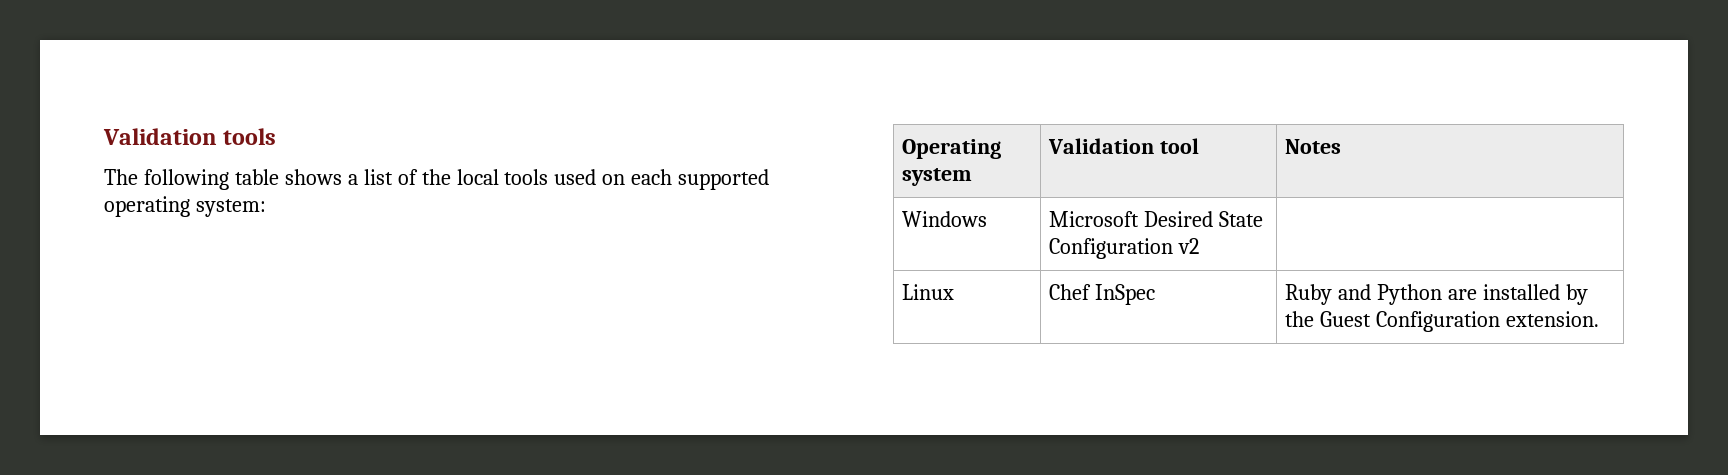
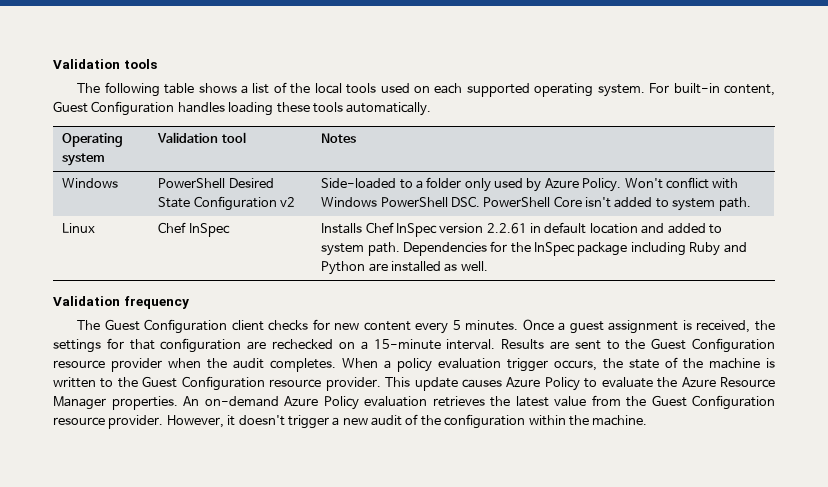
[195,199,266,217] system: -> [597,83,776,97] [53,101,432,116] system. For built-in content, Guest Configuration handles loading these tools automatically.
[1049,211,1140,227] Microsoft -> [158,178,226,188] PowerShell
[902,284,955,300] [1049,284,1156,305] // Linux | Chef InSpec | -> [321,177,739,192] [321,196,751,211] [62,223,96,233] [158,222,230,237] [321,222,722,237] [321,241,686,256] Side-loaded to a folder only used by Azure Policy. Won't conflict with Windows PowerShell DSC. PowerShell Core isn't added to system path. // Linux | Chef InSpec | Installs Chef InSpec version 2.2.61 in default location and added to system path. Dependencies for the InSpec package including
[1566,284,1589,305] [1285,311,1600,332] by the Guest Configuration extension. -> [444,261,488,272] [53,296,189,309] [77,319,775,334] [53,338,775,353] [53,357,775,372] [53,376,775,391] [53,395,775,410] [53,414,648,429] as well. // Validation frequency // The Guest Configuration client checks for new content every 5 minutes. Once a guest assignment is received, the settings for that configuration are rechecked on a 15-minute interval. Results are sent to the Guest Configuration resource provider when the audit completes. When a policy evaluation trigger occurs, the state of the machine is written to the Guest Configuration resource provider. This update causes Azure Policy to evaluate the Azure Resource Manager properties. An on-demand Azure Policy evaluation retrieves the latest value from the Guest Configuration resource provider. However, it doesn't trigger a new audit of the configuration within the machine.

